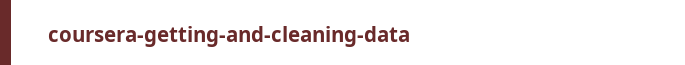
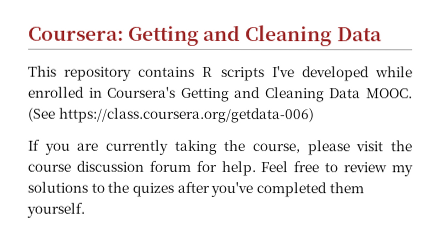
[48,26,410,47] coursera-getting-and-cleaning-data -> [28,24,383,47] [28,65,413,82] [28,86,413,103] [28,107,315,124] [27,139,413,156] [27,160,414,177] [27,181,364,198] [26,202,85,218] Coursera: Getting and Cleaning Data // This repository contains R scripts I've developed while enrolled in Coursera's Getting and Cleaning Data MOOC. (See https://class.coursera.org/getdata-006) // If you are currently taking the course, please visit the course discussion forum for help. Feel free to review my solutions to the quizes after you've completed them yourself.

